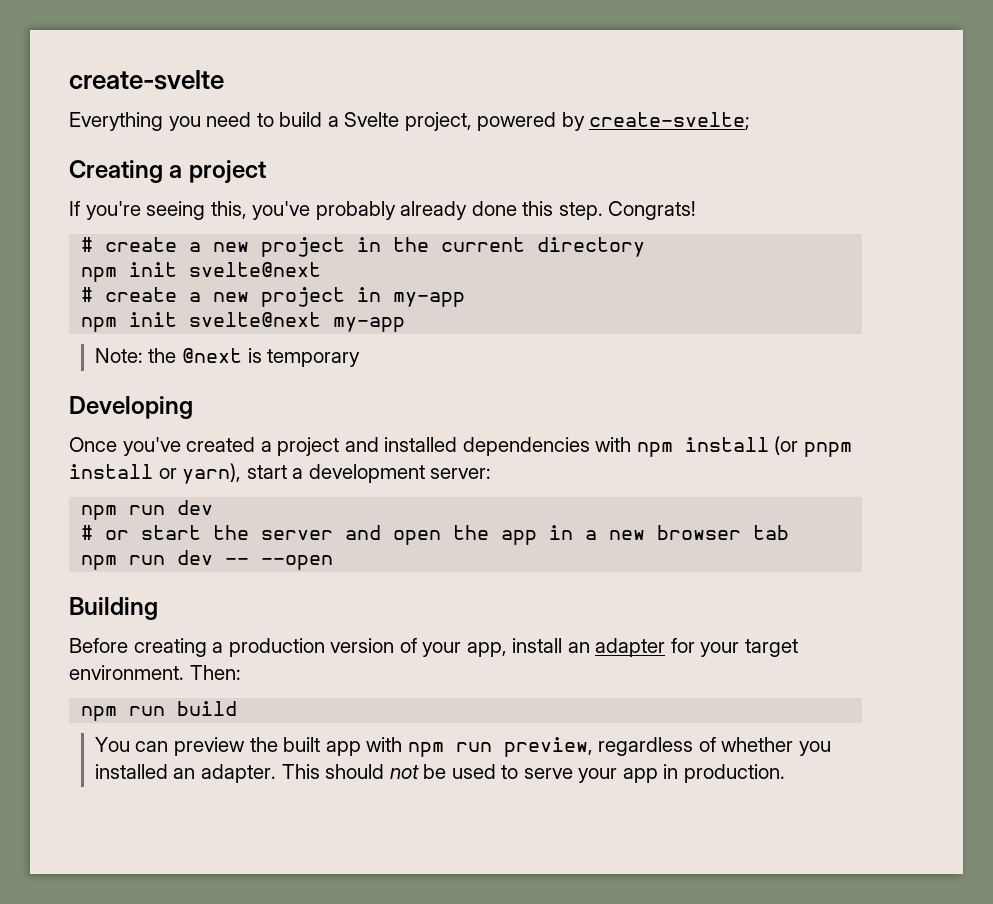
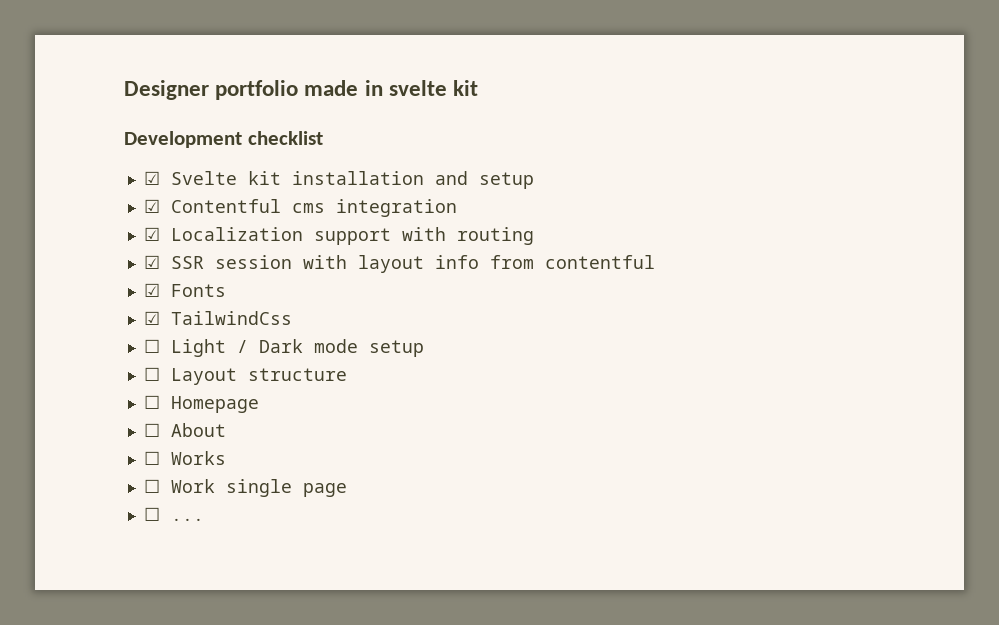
[69,70,224,90] [69,112,751,131] [69,160,266,183] [69,201,697,220] [81,237,646,257] [81,262,322,282] [81,287,466,307] [81,312,406,332] [94,348,361,367] [69,396,193,419] [69,436,852,457] [69,463,492,484] [81,500,214,520] [81,525,790,545] [81,550,334,570] [69,597,158,620] [69,638,798,657] [69,665,241,680] [81,701,238,721] [94,737,831,757] [94,764,785,783] create-svelte // Everything you need to build a Svelte project, powered by create-svelte; // Creating a project // If you're seeing this, you've probably already done this step. Congrats! // # create a new project in the current directory // npm init svelte@next // # create a new project in my-app // npm init svelte@next my-app // Note: the @next is temporary // Developing // Once you've created a project and installed dependencies with npm install (or pnpm install or yarn), start a development server: // npm run dev // # or start the server and open the app in a new browser tab // npm run dev -- --open // Building // Before creating a production version of your app, install an adapter for your target environment. Then: // npm run build // You can preview the built app with npm run preview, regardless of whether you installed an adapter. This should not be used to serve your app in production. -> [124,80,479,100] [124,131,323,148] [143,171,534,189] [143,199,457,217] [143,227,534,245] [143,255,655,273] [143,283,226,297] [143,311,292,325] [143,339,424,357] [143,367,347,385] [143,395,259,413] [143,423,226,437] [143,451,226,465] [143,479,347,497] [143,507,204,521] Designer portfolio made in svelte kit // Development checklist // ☑ Svelte kit installation and setup // ☑ Contentful cms integration // ☑ Localization support with routing // ☑ SSR session with layout info from contentful // ☑ Fonts // ☑ TailwindCss // ☐ Light / Dark mode setup // ☐ Layout structure // ☐ Homepage // ☐ About // ☐ Works // ☐ Work single page // ☐ ...

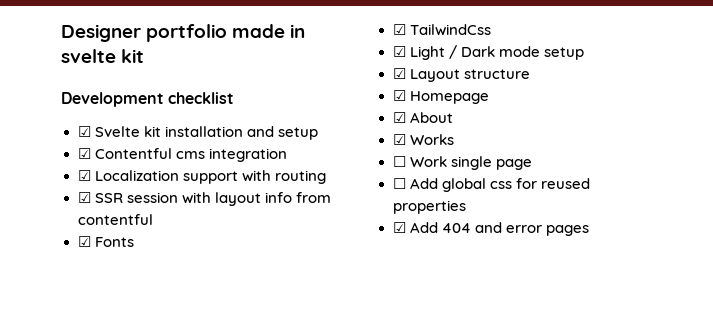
[143,339,160,353] ☐ -> [392,46,406,57] ☑
[143,367,160,381] ☐ -> [392,68,406,79] ☑
[143,395,160,409] ☐ -> [392,90,406,101] ☑
[143,423,160,437] ☐ -> [392,112,406,123] ☑
[143,451,160,465] ☐ -> [392,134,406,145] ☑
[170,518,204,521] ... -> [409,178,590,192] [392,200,466,214] [392,222,589,236] Add global css for reused properties // ☑ Add 404 and error pages

